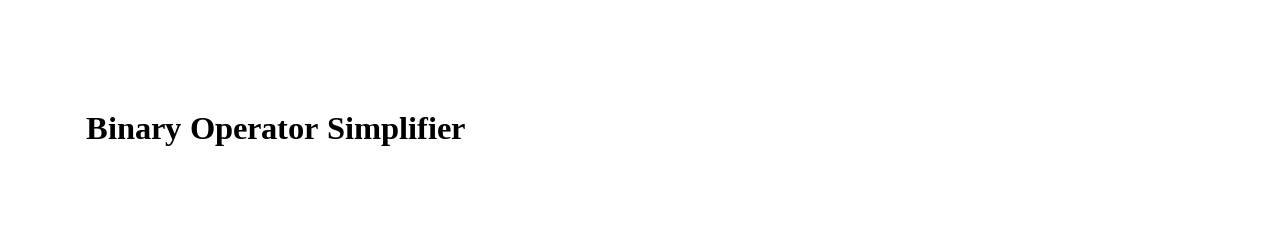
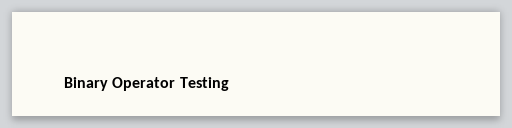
[326,117,465,146] Simplifier -> [179,77,229,91] Testing

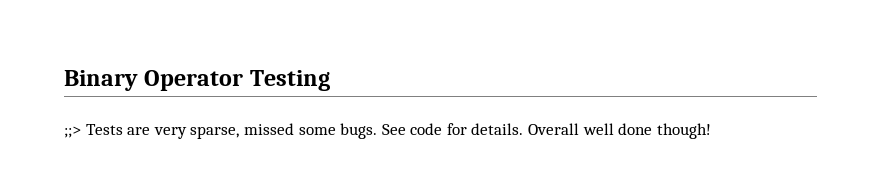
(229, 84) none -> [64,123,711,139] // ;;> Tests are very sparse, missed some bugs. See code for details. Overall well done though!

